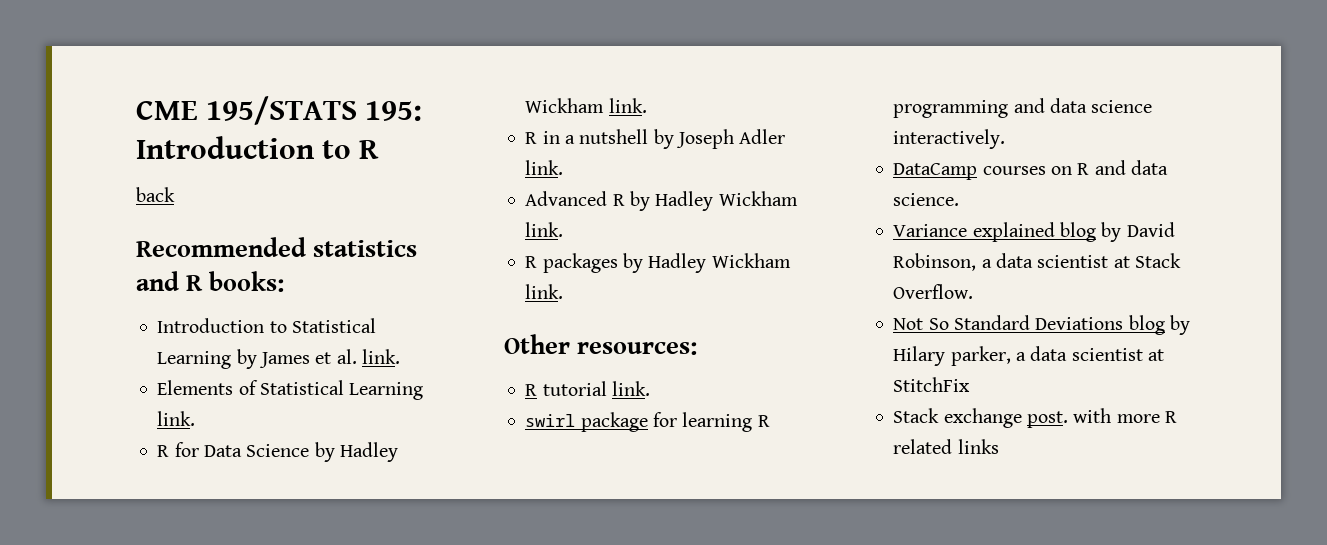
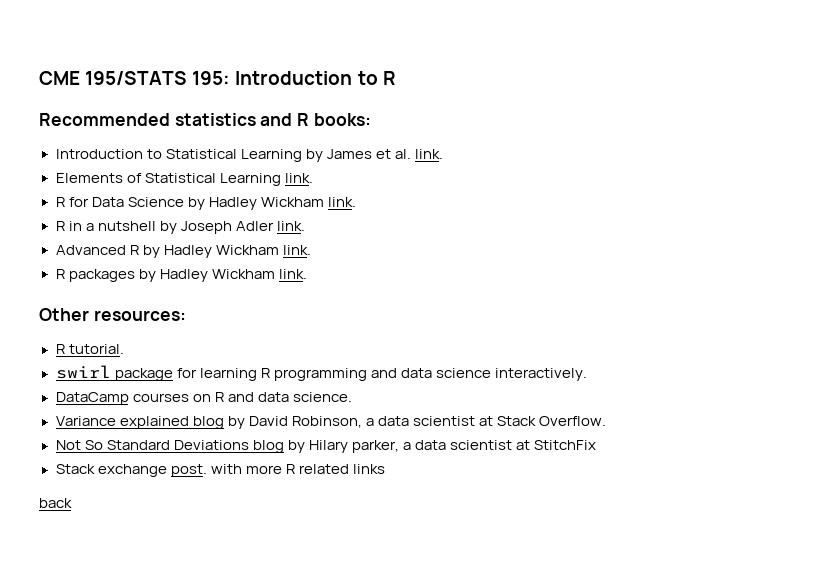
[136,187,175,202] // back -> (396, 78) none
[542,381,650,396] tutorial link. -> [68,344,124,354] tutorial.
(999, 446) none -> [39,498,72,508] // back

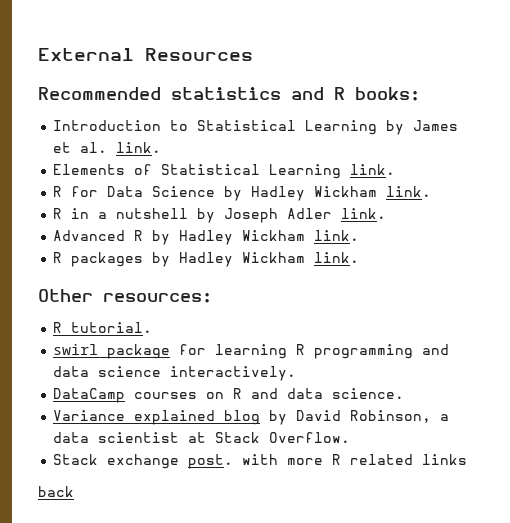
[39,71,396,85] CME 195/STATS 195: Introduction to R -> [38,48,253,61] External Resources
[55,440,597,453] // Not So Standard Deviations blog by Hilary parker, a data scientist at StitchFix -> (351, 437) none

